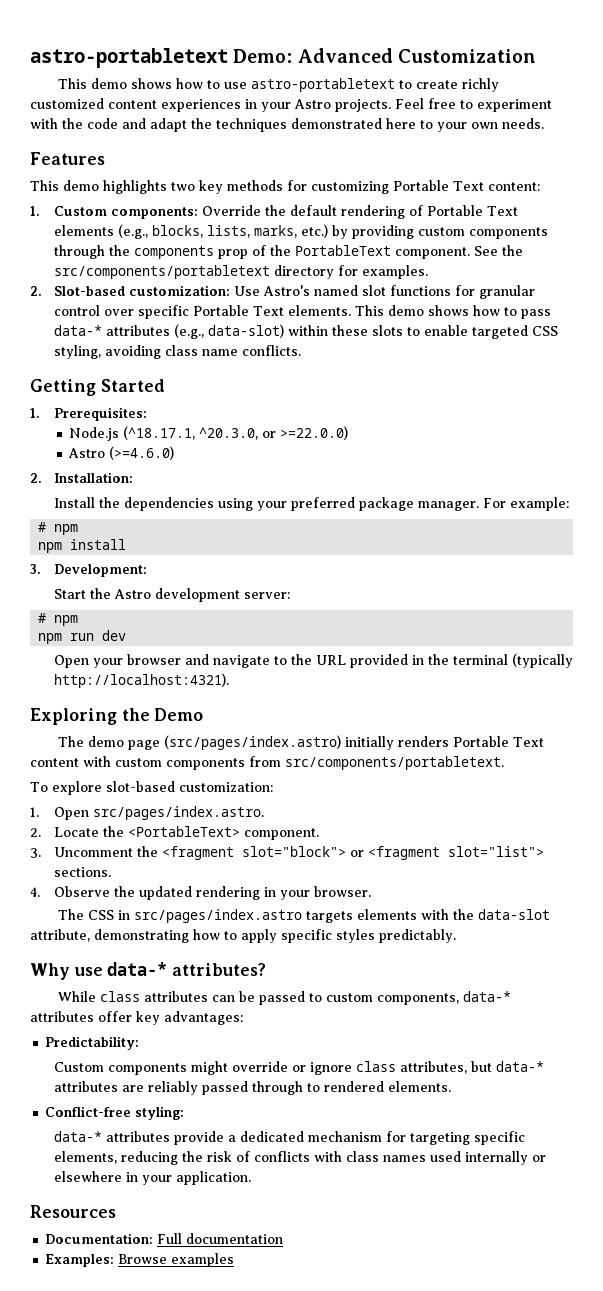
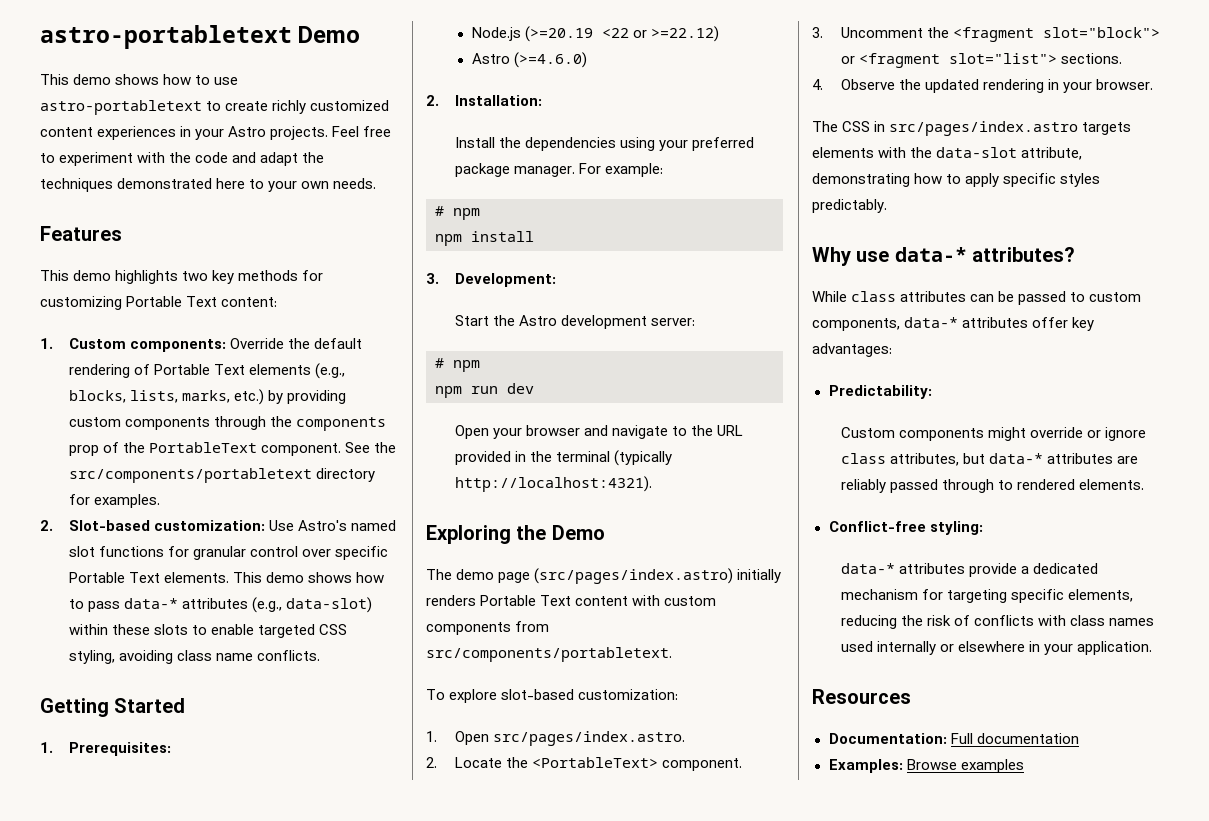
[30,48,536,68] astro-portabletext Demo: Advanced Customization -> [40,25,361,49] astro-portabletext Demo
[123,426,349,440] (^18.17.1, ^20.3.0, or >=22.0.0) -> [524,26,719,42] (>=20.19 <22 or >=22.12)

